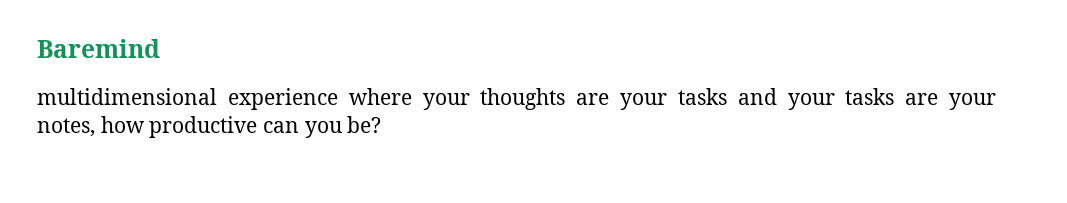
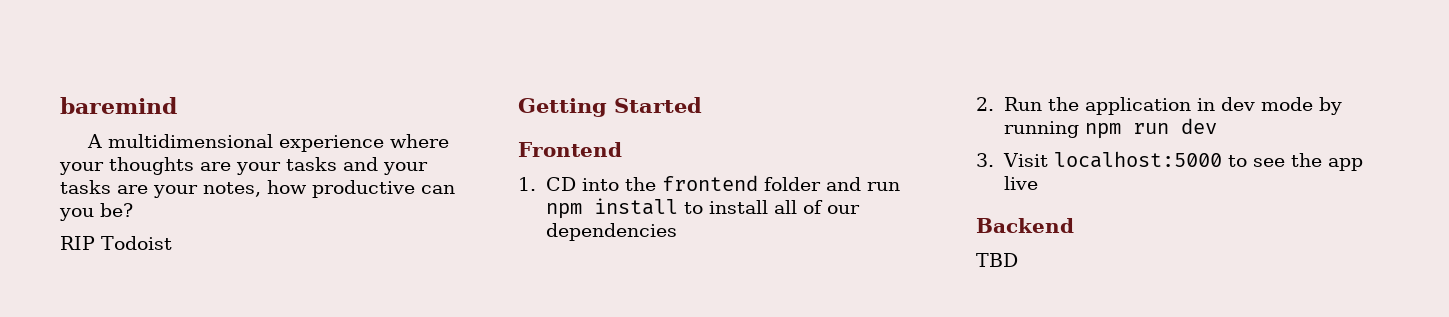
[37,39,160,58] Baremind // -> [60,97,177,114] [87,134,103,148] baremind // A
(382, 124) none -> [60,236,172,250] [518,97,702,117] [518,142,622,157] [518,175,900,191] [545,198,860,219] [545,223,677,241] [976,97,1342,115] [1003,118,1217,139] [976,151,1363,171] [1003,176,1038,190] [976,218,1074,233] [976,253,1018,267] // RIP Todoist // Getting Started // Frontend // 1. CD into the frontend folder and run npm install to install all of our dependencies // 2. Run the application in dev mode by running npm run dev // 3. Visit localhost:5000 to see the app live // Backend // TBD

